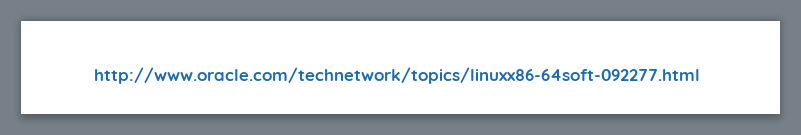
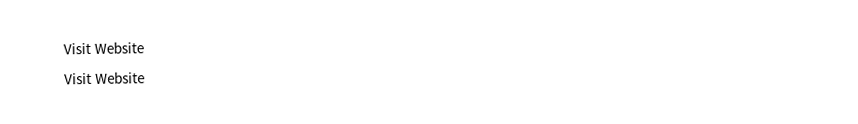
[94,67,700,84] http://www.oracle.com/technetwork/topics/linuxx86-64soft-092277.html -> [63,41,144,55] [64,71,145,85] Visit Website // Visit Website

